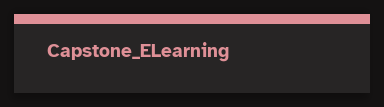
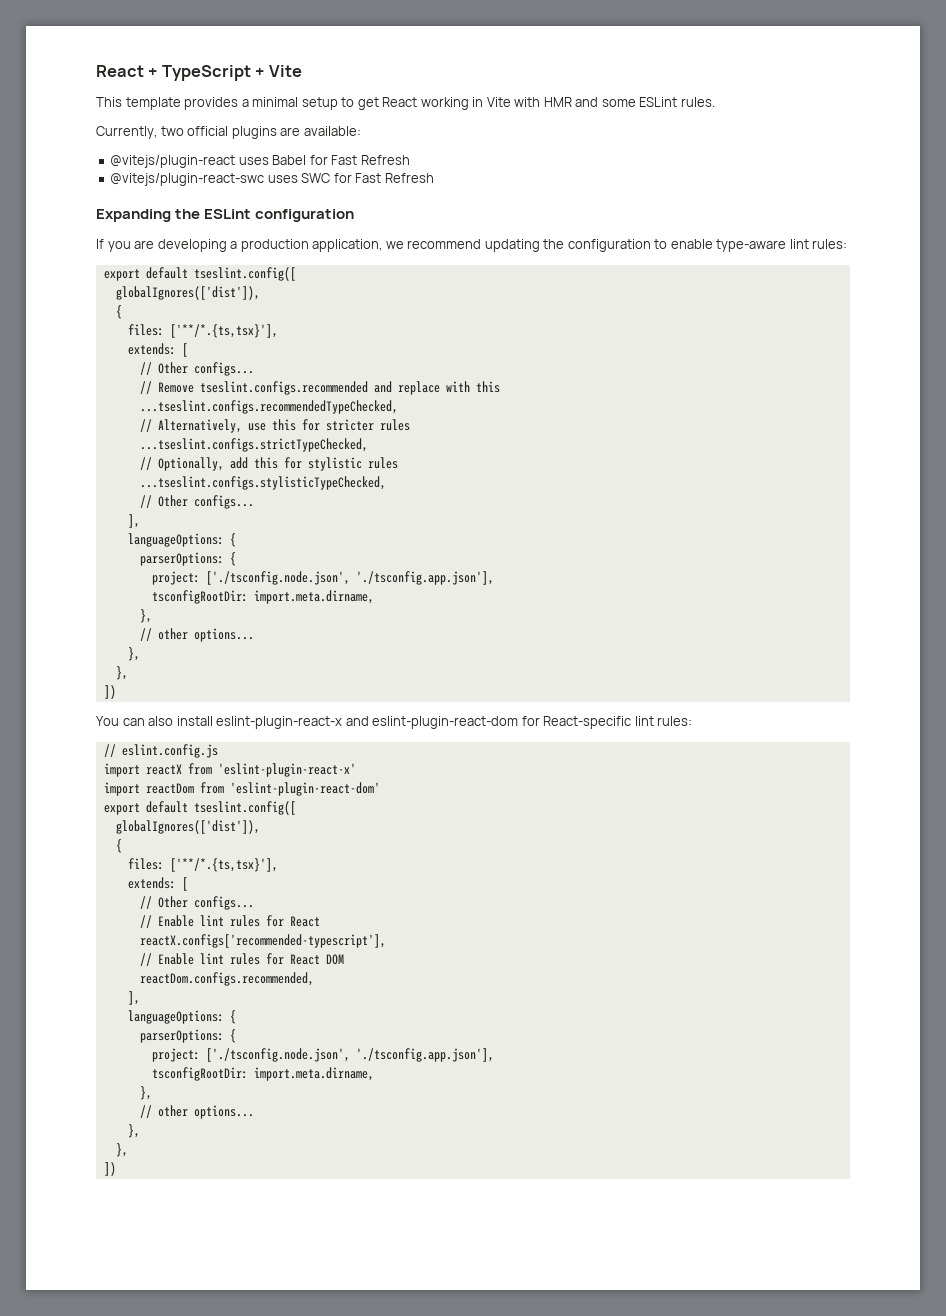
[47,42,229,62] Capstone_ELearning -> [96,65,302,81] [96,97,715,110] [96,126,361,139] [110,155,410,168] [110,173,434,186] [96,209,355,222] [96,239,848,252] [103,267,296,281] [115,286,260,300] [115,305,122,319] [127,324,278,338] [127,343,188,357] [139,362,254,376] [139,381,500,395] [139,400,398,414] [139,419,410,433] [139,438,368,452] [139,457,398,471] [139,476,386,490] [139,495,254,509] [127,514,140,528] [127,533,236,547] [139,552,236,566] [151,571,494,585] [151,590,374,604] [139,609,152,623] [139,628,254,642] [127,647,140,661] [115,666,128,680] [103,685,116,699] [96,716,693,729] [103,744,218,758] [103,763,356,777] [103,782,380,796] [103,801,296,815] [115,820,260,834] [115,839,122,853] [127,858,278,872] [127,877,188,891] [139,896,254,910] [139,915,320,928] [139,934,386,948] [139,953,344,966] [139,972,314,986] [127,991,140,1005] [127,1010,236,1024] [139,1029,236,1043] [151,1048,494,1062] [151,1067,374,1081] [139,1086,152,1100] [139,1105,254,1119] [127,1124,140,1138] [115,1143,128,1157] [103,1162,116,1176] React + TypeScript + Vite // This template provides a minimal setup to get React working in Vite with HMR and some ESLint rules. // Currently, two official plugins are available: // @vitejs/plugin-react uses Babel for Fast Refresh // @vitejs/plugin-react-swc uses SWC for Fast Refresh // Expanding the ESLint configuration // If you are developing a production application, we recommend updating the configuration to enable type-aware lint rules: // export default tseslint.config([ // globalIgnores(['dist']), // { // files: ['**/*.{ts,tsx}'], // extends: [ // // Other configs... // // Remove tseslint.configs.recommended and replace with this // ...tseslint.configs.recommendedTypeChecked, // // Alternatively, use this for stricter rules // ...tseslint.configs.strictTypeChecked, // // Optionally, add this for stylistic rules // ...tseslint.configs.stylisticTypeChecked, // // Other configs... // ], // languageOptions: { // parserOptions: { // project: ['./tsconfig.node.json', './tsconfig.app.json'], // tsconfigRootDir: import.meta.dirname, // }, // // other options... // }, // }, // ]) // You can also install eslint-plugin-react-x and eslint-plugin-react-dom for React-specific lint rules: // // eslint.config.js // import reactX from 'eslint-plugin-react-x' // import reactDom from 'eslint-plugin-react-dom' // export default tseslint.config([ // globalIgnores(['dist']), // { // files: ['**/*.{ts,tsx}'], // extends: [ // // Other configs... // // Enable lint rules for React // reactX.configs['recommended-typescript'], // // Enable lint rules for React DOM // reactDom.configs.recommended, // ], // languageOptions: { // parserOptions: { // project: ['./tsconfig.node.json', './tsconfig.app.json'], // tsconfigRootDir: import.meta.dirname, // }, // // other options... // }, // }, // ])

